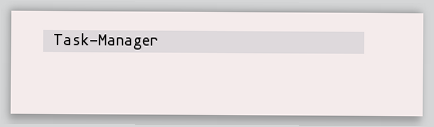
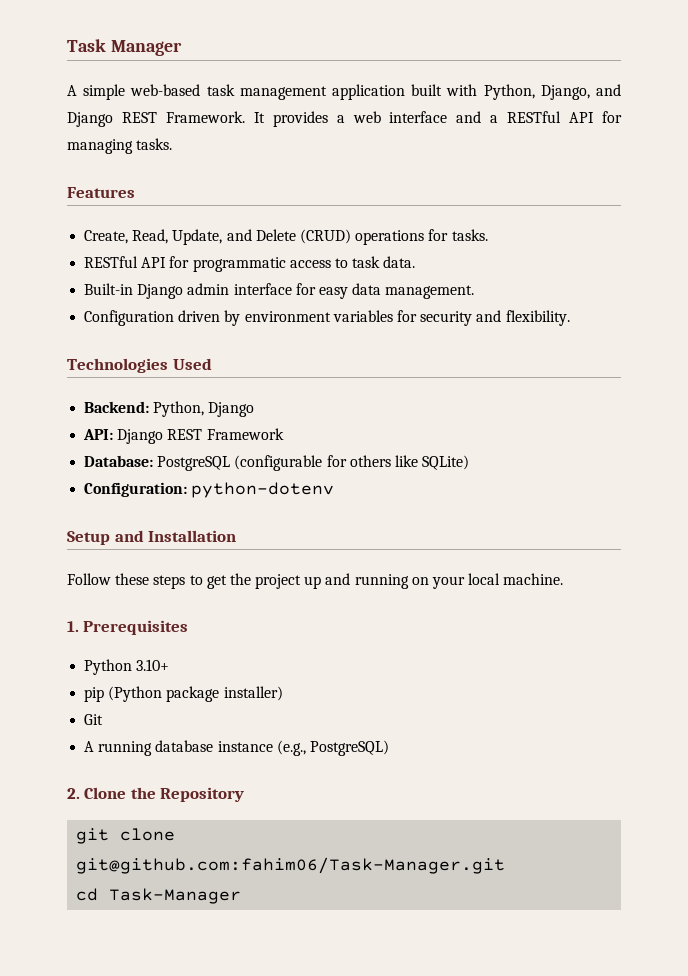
(52, 41) none -> [67,39,182,56] [67,84,621,100] [67,111,623,127] [67,138,173,154] [67,187,135,198] [84,229,488,245] [84,256,416,272] [84,283,475,299] [84,310,570,326] [67,358,212,373] [84,401,255,417] [83,428,284,444] [84,455,470,471] [84,482,335,498] [67,530,237,545] [67,573,564,589] [67,620,189,635] [84,659,170,675] [84,686,283,702] [84,714,104,725] [84,740,389,756] [67,787,245,802] [76,828,176,844] [76,857,506,874] [76,888,99,901] Task Manager // A simple web-based task management application built with Python, Django, and Django REST Framework. It provides a web interface and a RESTful API for managing tasks. // Features // Create, Read, Update, and Delete (CRUD) operations for tasks. // RESTful API for programmatic access to task data. // Built-in Django admin interface for easy data management. // Configuration driven by environment variables for security and flexibility. // Technologies Used // Backend: Python, Django // API: Django REST Framework // Database: PostgreSQL (configurable for others like SQLite) // Configuration: python-dotenv // Setup and Installation // Follow these steps to get the project up and running on your local machine. // 1. Prerequisites // Python 3.10+ // pip (Python package installer) // Git // A running database instance (e.g., PostgreSQL) // 2. Clone the Repository // git clone git@github.com:fahim06/Task-Manager.git // cd

